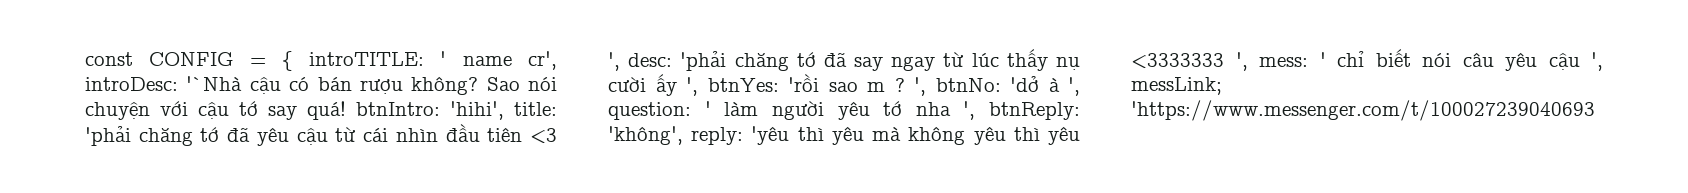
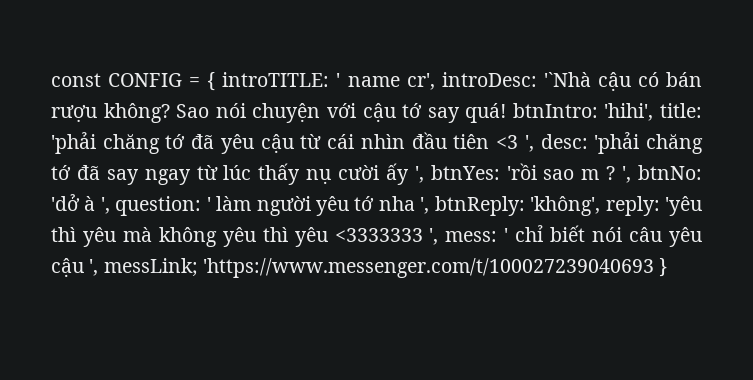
(1595, 110) none -> [659,258,668,277] }

